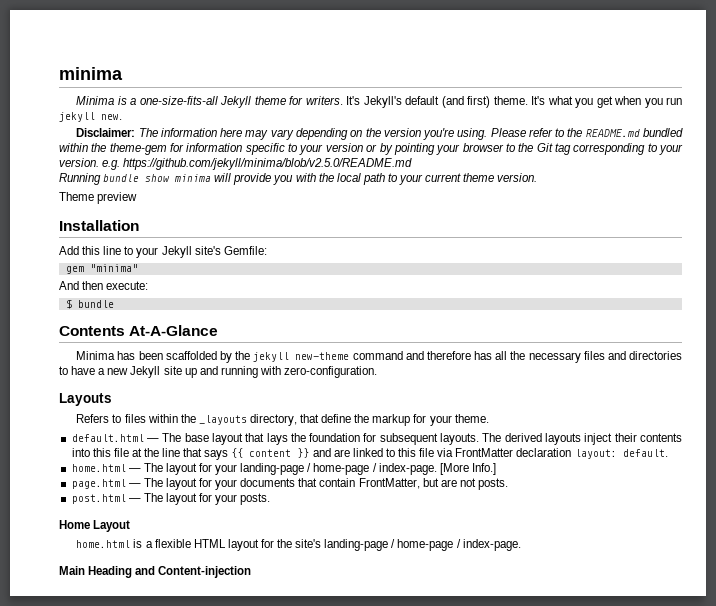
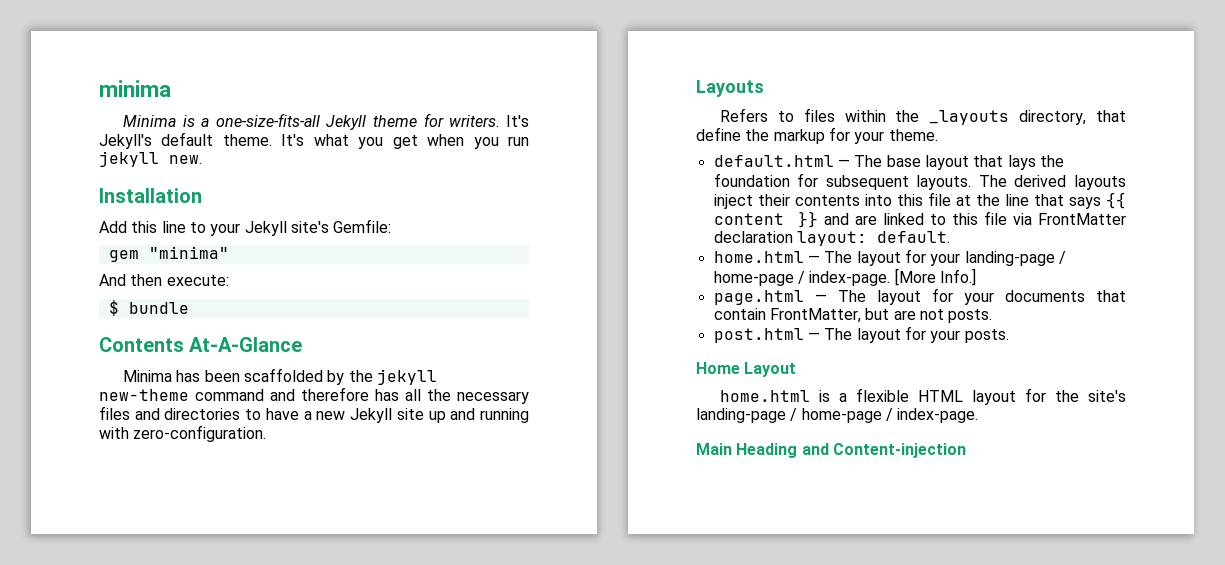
[441,96,491,108] (and first) -> (214, 139) none
[76,128,683,140] [59,143,684,155] [59,158,413,170] [59,173,538,185] [59,192,138,204] // Disclaimer: The information here may vary depending on the version you're using. Please refer to the README.md bundled within the theme-gem for information specific to your version or by pointing your browser to the Git tag corresponding to your version. e.g. https://github.com/jekyll/minima/blob/v2.5.0/README.md // Running bundle show minima will provide you with the local path to your current theme version. // Theme preview -> (202, 159) none

